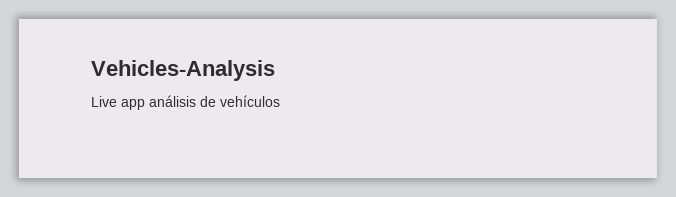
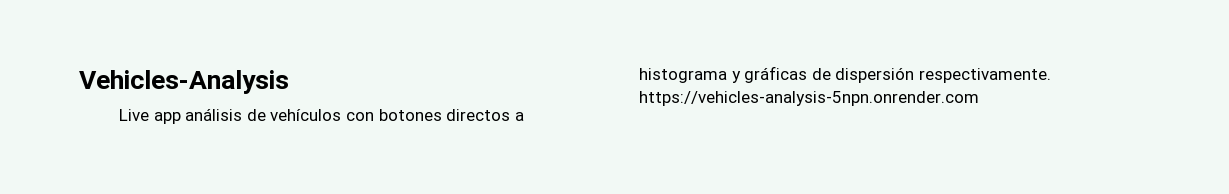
(280, 101) none -> [345,109,524,121] [639,66,1051,83] [639,91,979,106] con botones directos a histograma y gráficas de dispersión respectivamente. https://vehicles-analysis-5npn.onrender.com

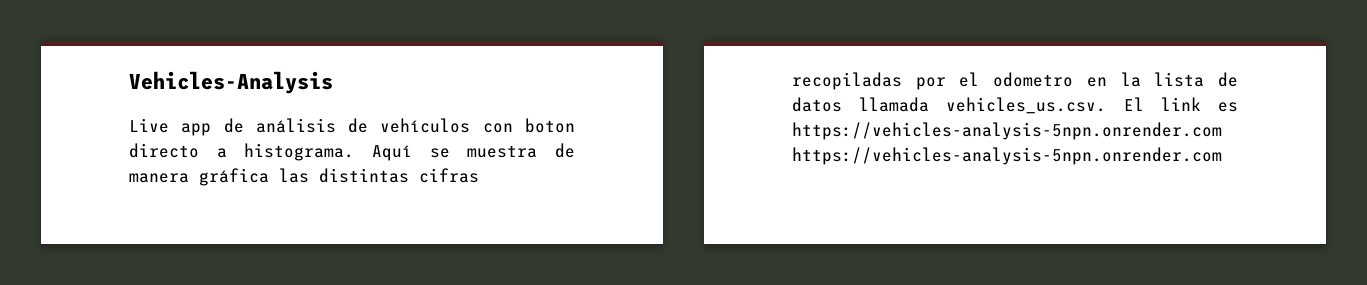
(181, 118) none -> [223,118,244,133] de
[378,109,524,121] [639,66,1051,83] botones directos a histograma y gráficas de dispersión respectivamente. -> [525,118,575,133] [129,143,575,161] [129,168,479,186] [792,72,1238,90] [792,97,1238,114] [792,122,1222,140] boton directo a histograma. Aquí se muestra de manera gráfica las distintas cifras recopiladas por el odometro en la lista de datos llamada vehicles_us.csv. El link es https://vehicles-analysis-5npn.onrender.com

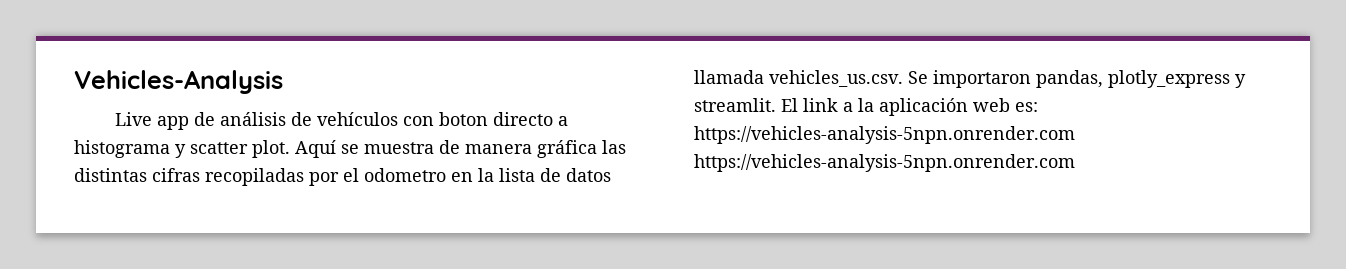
[244,143,355,161] histograma. -> [74,140,290,158] histograma y scatter plot.
[1123,97,1238,112] El link es -> [908,70,1246,88] [694,98,1038,116] Se importaron pandas, plotly_express y streamlit. El link a la aplicación web es:

